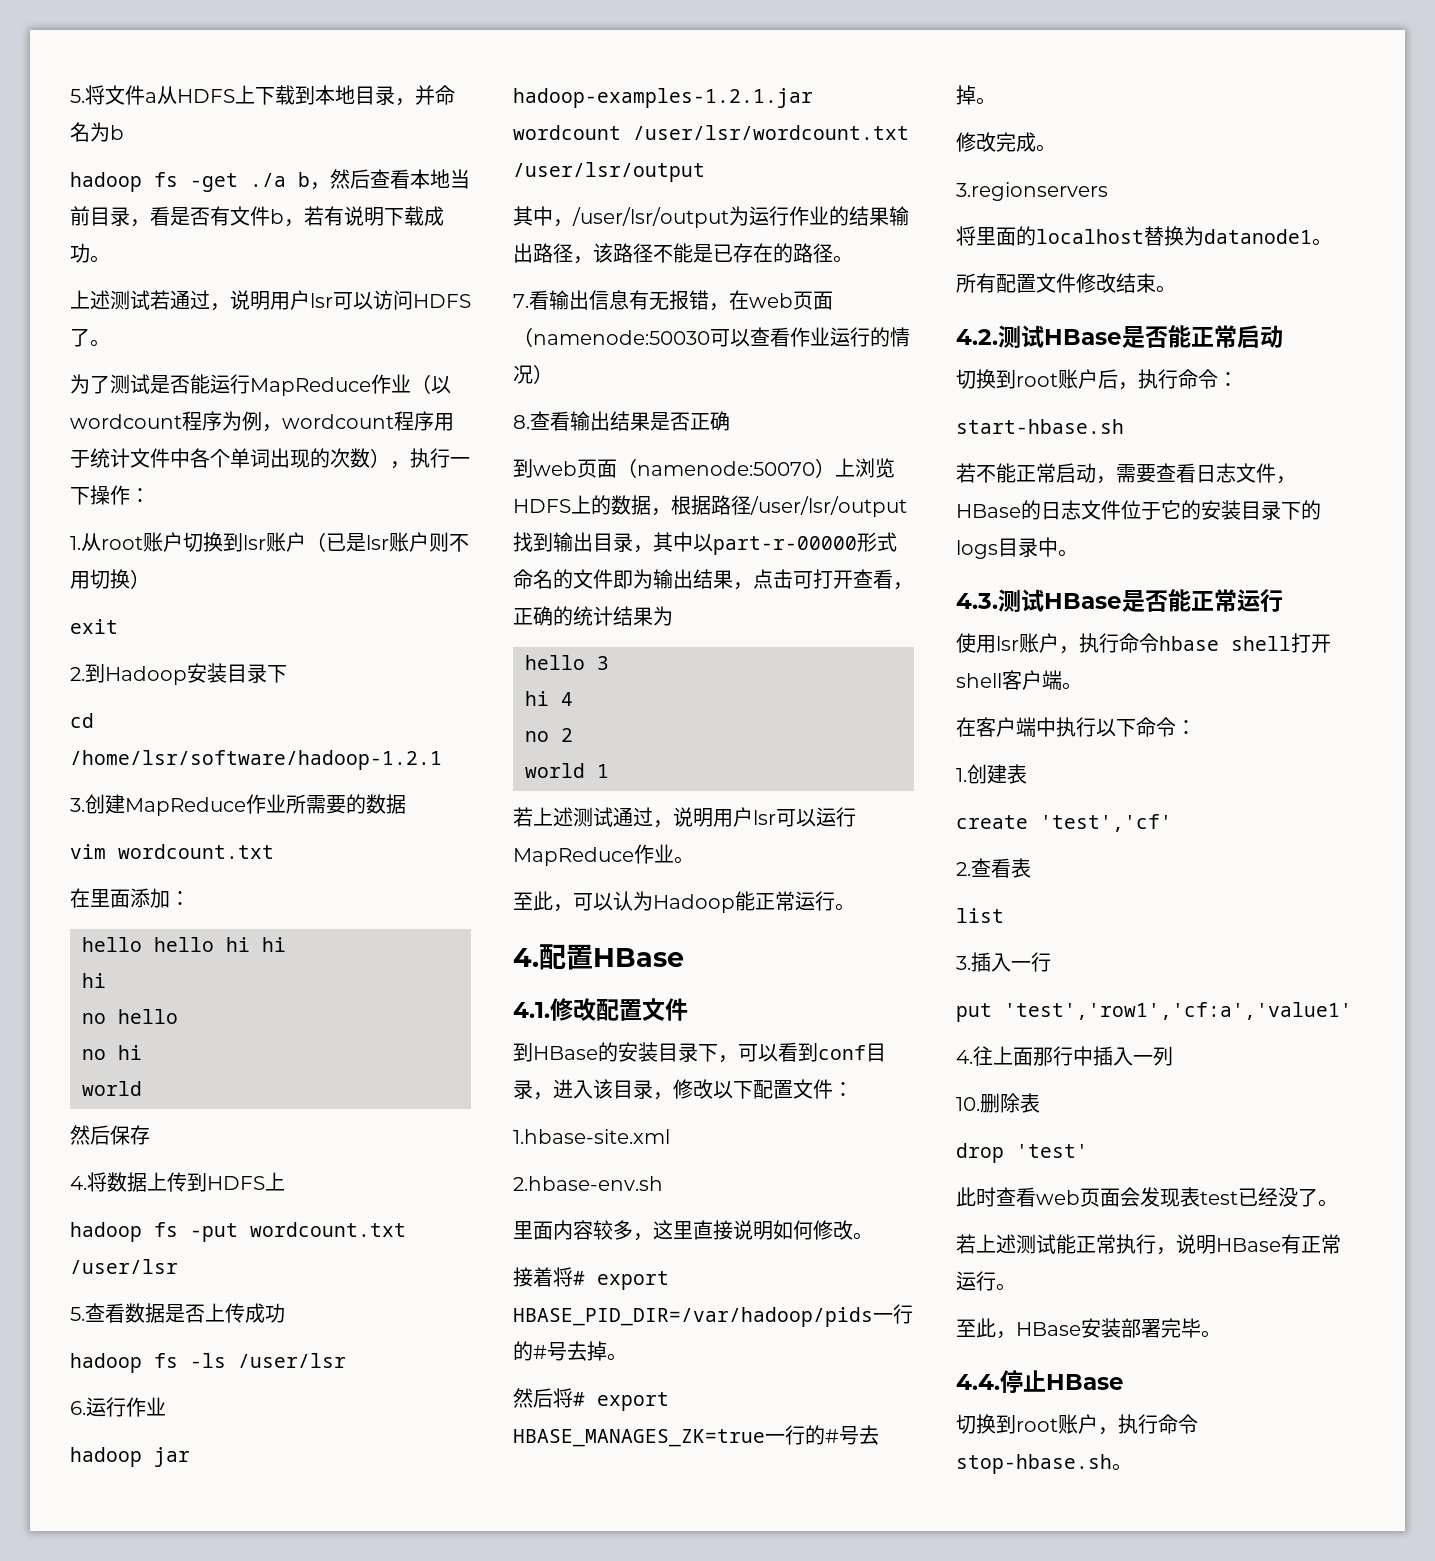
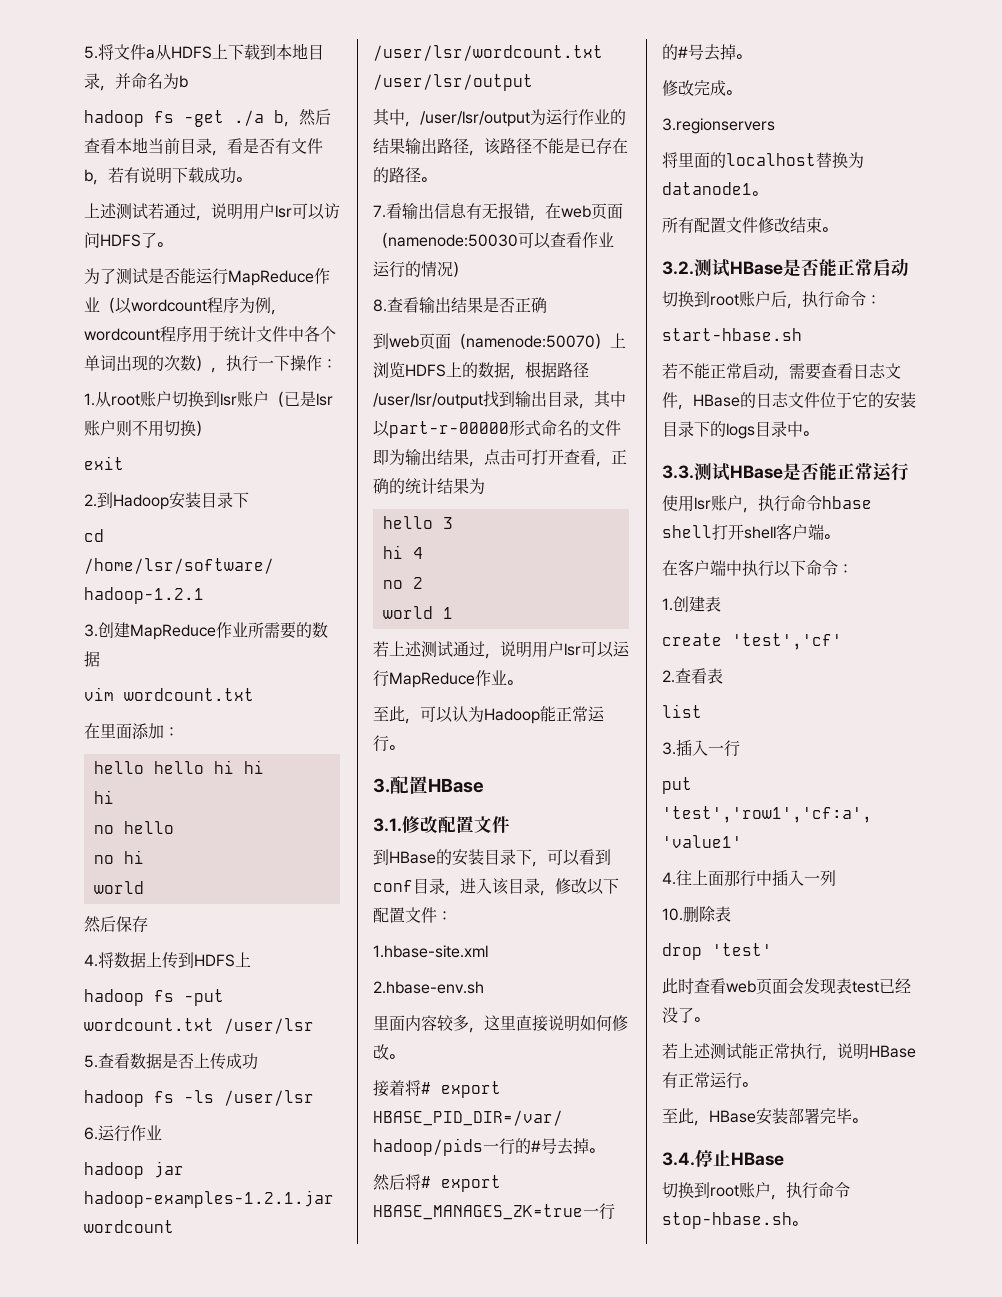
[513,948,539,967] 4. -> [373,778,390,793] 3.
[513,1002,550,1018] 4.1. -> [373,818,402,832] 3.1.
[956,329,998,345] 4.2. -> [662,261,694,275] 3.2.
[956,593,998,609] 4.3. -> [662,465,694,479] 3.3.
[956,1374,1000,1390] 4.4. -> [662,1152,695,1166] 3.4.

